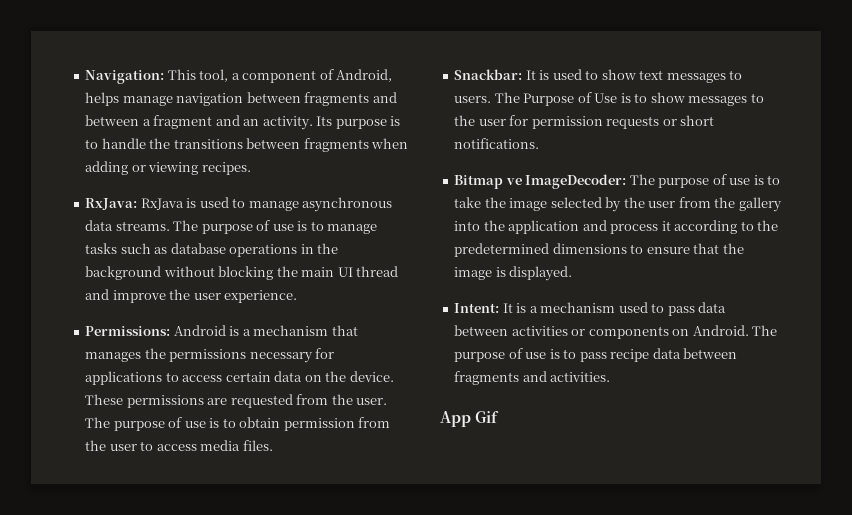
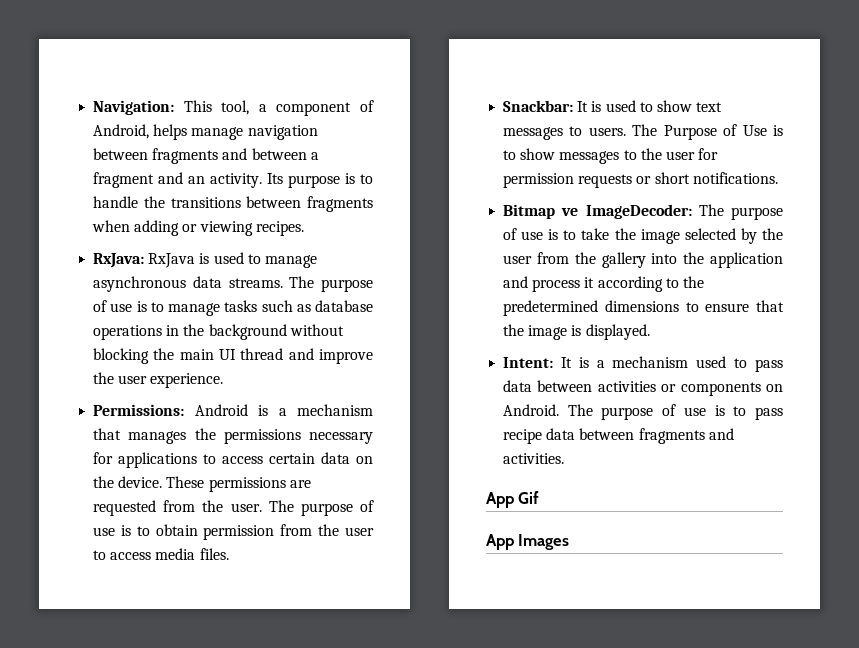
(500, 417) none -> [486,534,570,550] // App Images

